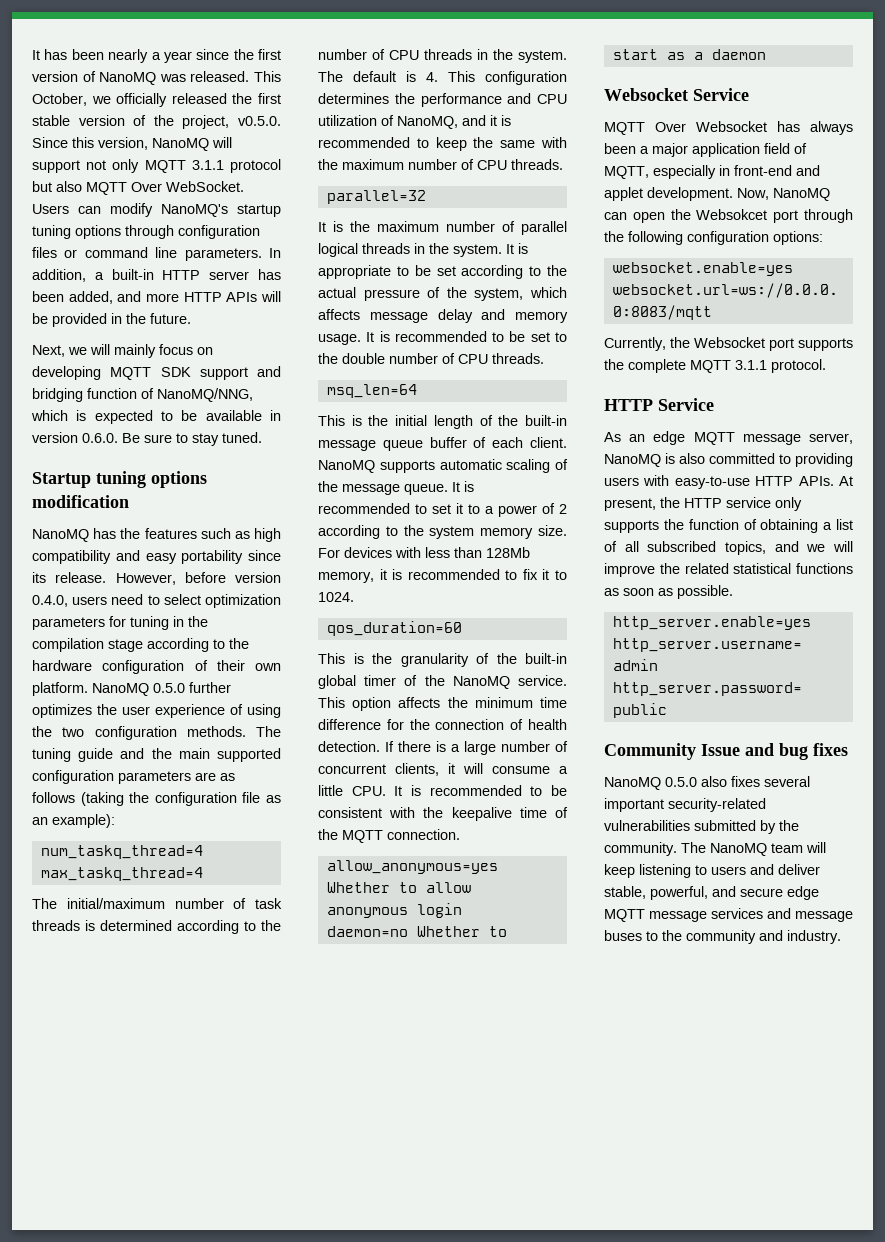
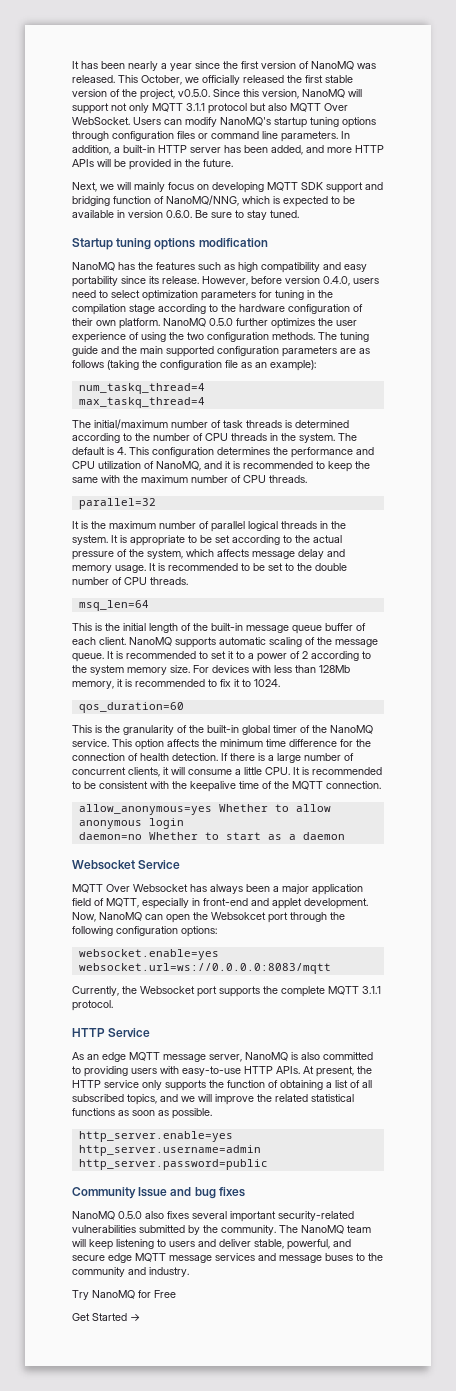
(841, 937) none -> [72,1290,176,1300] [72,1313,140,1321] // Try NanoMQ for Free // Get Started →

